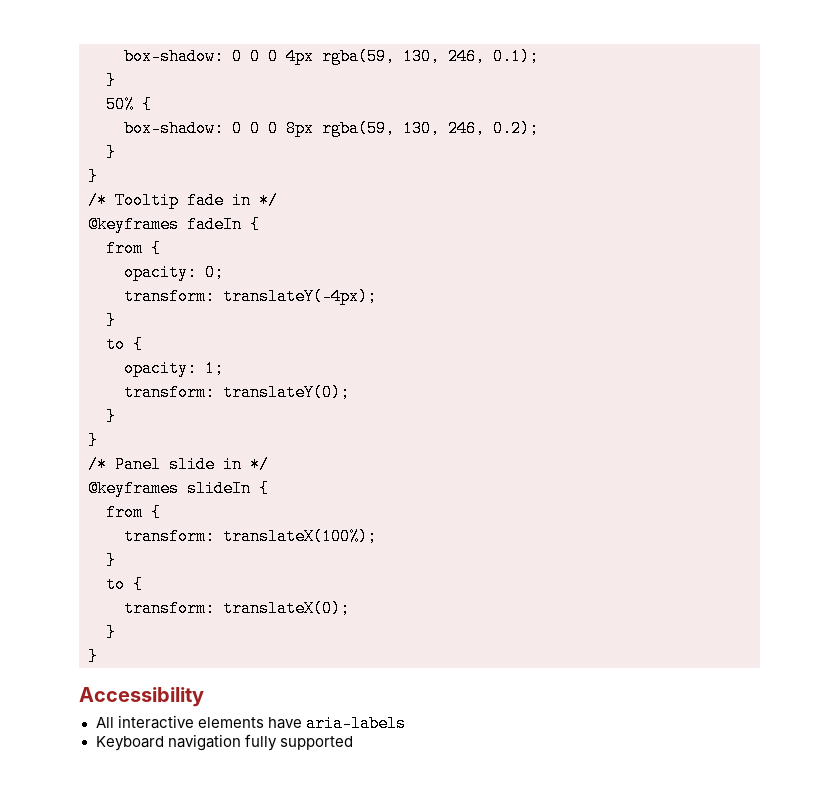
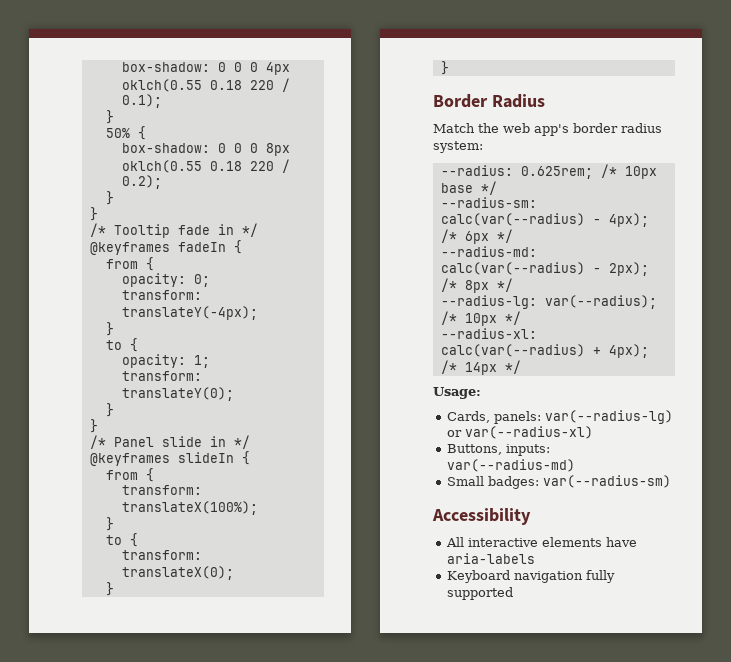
[322,48,485,65] rgba(59, 130, 246, -> [121,78,290,92] oklch(0.55 0.18 220 /
[322,120,485,137] rgba(59, 130, 246, -> [121,159,290,173] oklch(0.55 0.18 220 /
(98, 656) none -> [433,94,545,108] [433,123,662,136] [433,141,483,153] [440,164,657,179] [440,181,497,195] [440,197,537,208] [440,213,649,227] [440,229,513,244] [440,246,537,257] [440,262,649,276] [440,278,513,293] [440,295,657,309] [440,311,521,326] [440,328,537,339] [440,344,649,358] [440,360,521,375] [433,387,481,399] [447,410,674,424] [447,426,594,439] [447,444,551,456] [447,459,576,472] [447,475,672,489] // Border Radius // Match the web app's border radius system: // --radius: 0.625rem; /* 10px base */ // --radius-sm: calc(var(--radius) - 4px); /* 6px */ // --radius-md: calc(var(--radius) - 2px); /* 8px */ // --radius-lg: var(--radius); /* 10px */ // --radius-xl: calc(var(--radius) + 4px); /* 14px */ // Usage: // Cards, panels: var(--radius-lg) or var(--radius-xl) // Buttons, inputs: var(--radius-md) // Small badges: var(--radius-sm)

